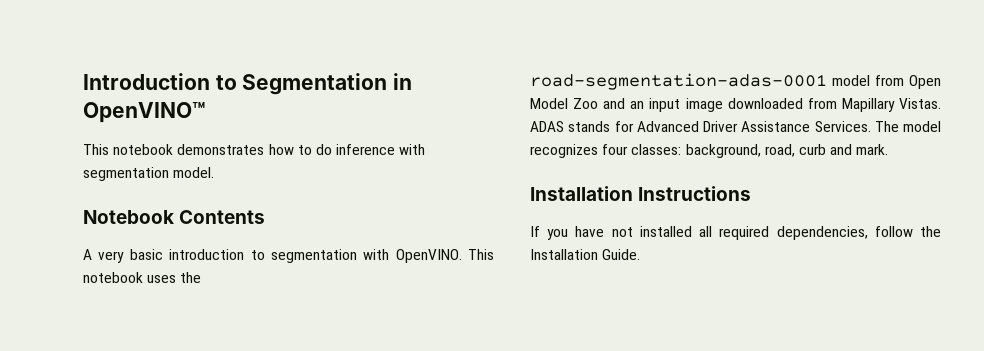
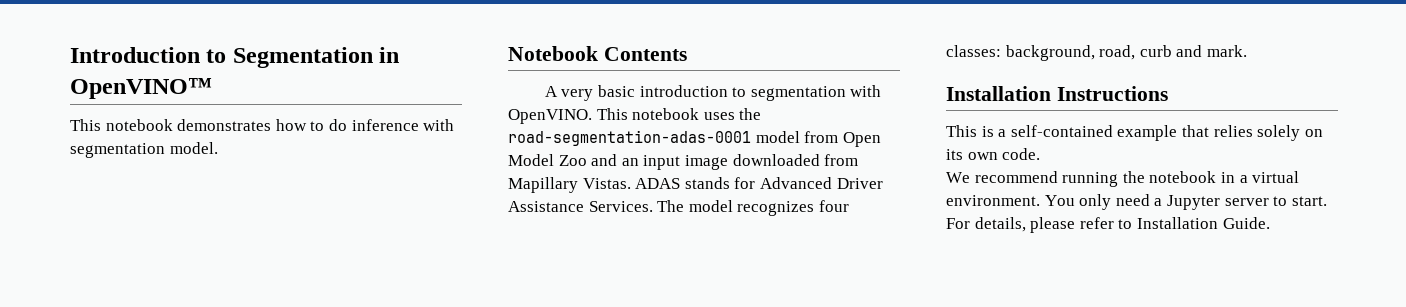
[530,226,941,240] If you have not installed all required dependencies, follow the -> [946,125,1323,141] [946,148,1041,160] [946,171,1300,187] [946,194,1327,210] [946,217,1133,233] This is a self-contained example that relies solely on its own code. // We recommend running the notebook in a virtual environment. You only need a Jupyter server to start. For details, please refer to

